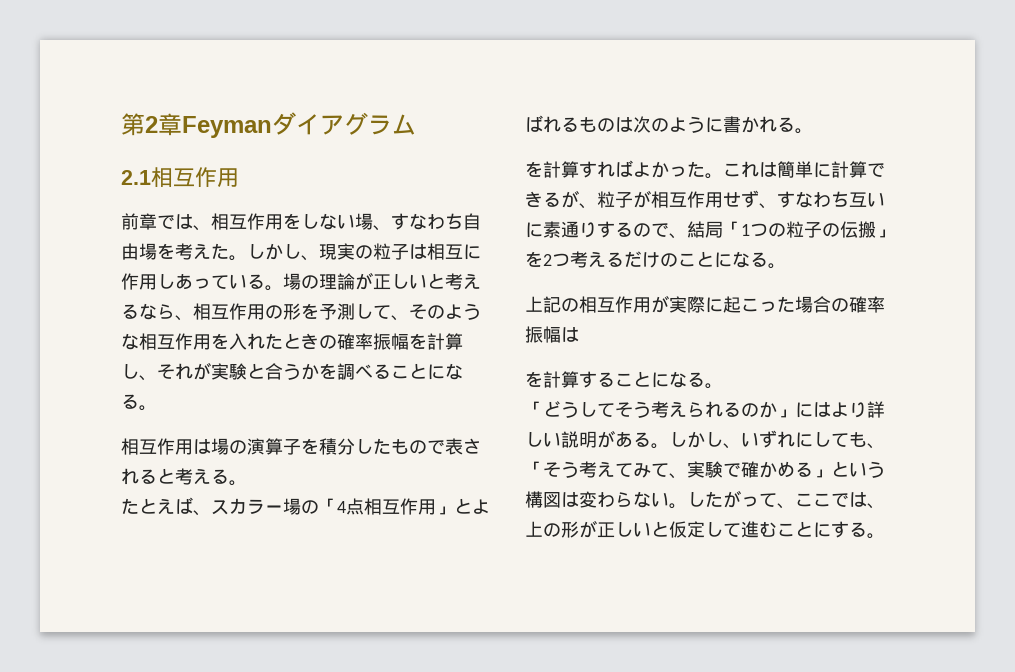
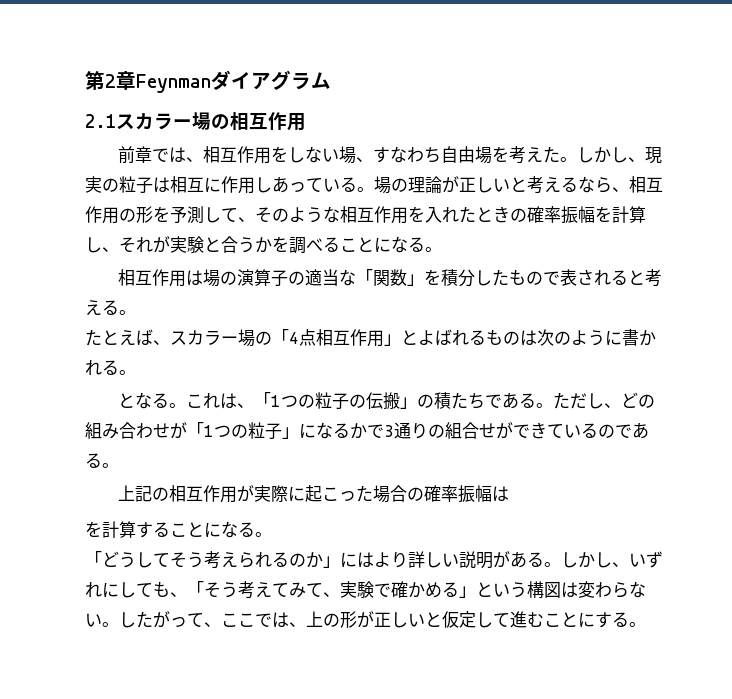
[182,116,272,138] Feyman -> [136,74,211,93] Feynman
(151, 177) none -> [116,112,230,130] スカラー場の
(301, 447) none -> [287,269,424,286] の適当な「関数」
[525,160,885,179] [525,190,885,209] [525,221,723,239] を計算すればよかった。これは簡単に計算できるが、粒子が相互作用せず、すなわち互いに素通りするので、結局 -> [117,392,254,409] となる。これは、
[525,251,750,268] を2つ考えるだけのことにな -> [416,392,655,409] [85,422,649,440] の積たちである。ただし、どの組み合わせが「1つの粒子」になるかで3通りの組合せができているのであ

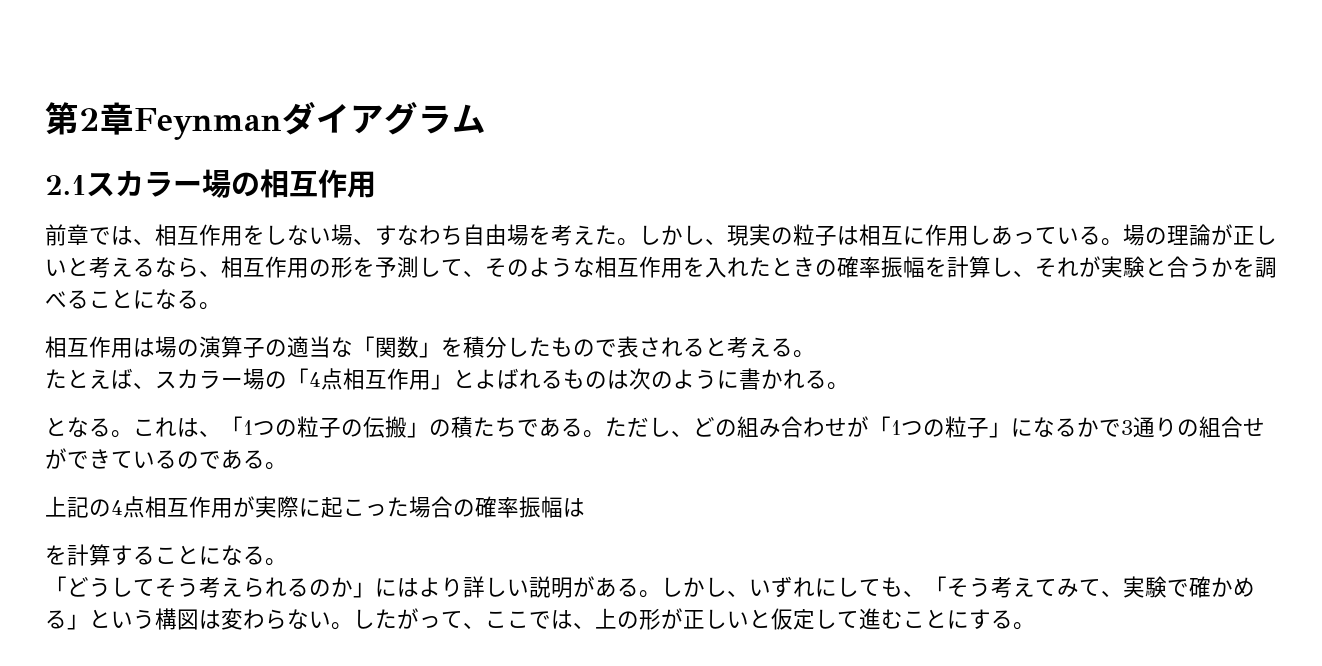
(169, 494) none -> [111,496,145,518] 4点

